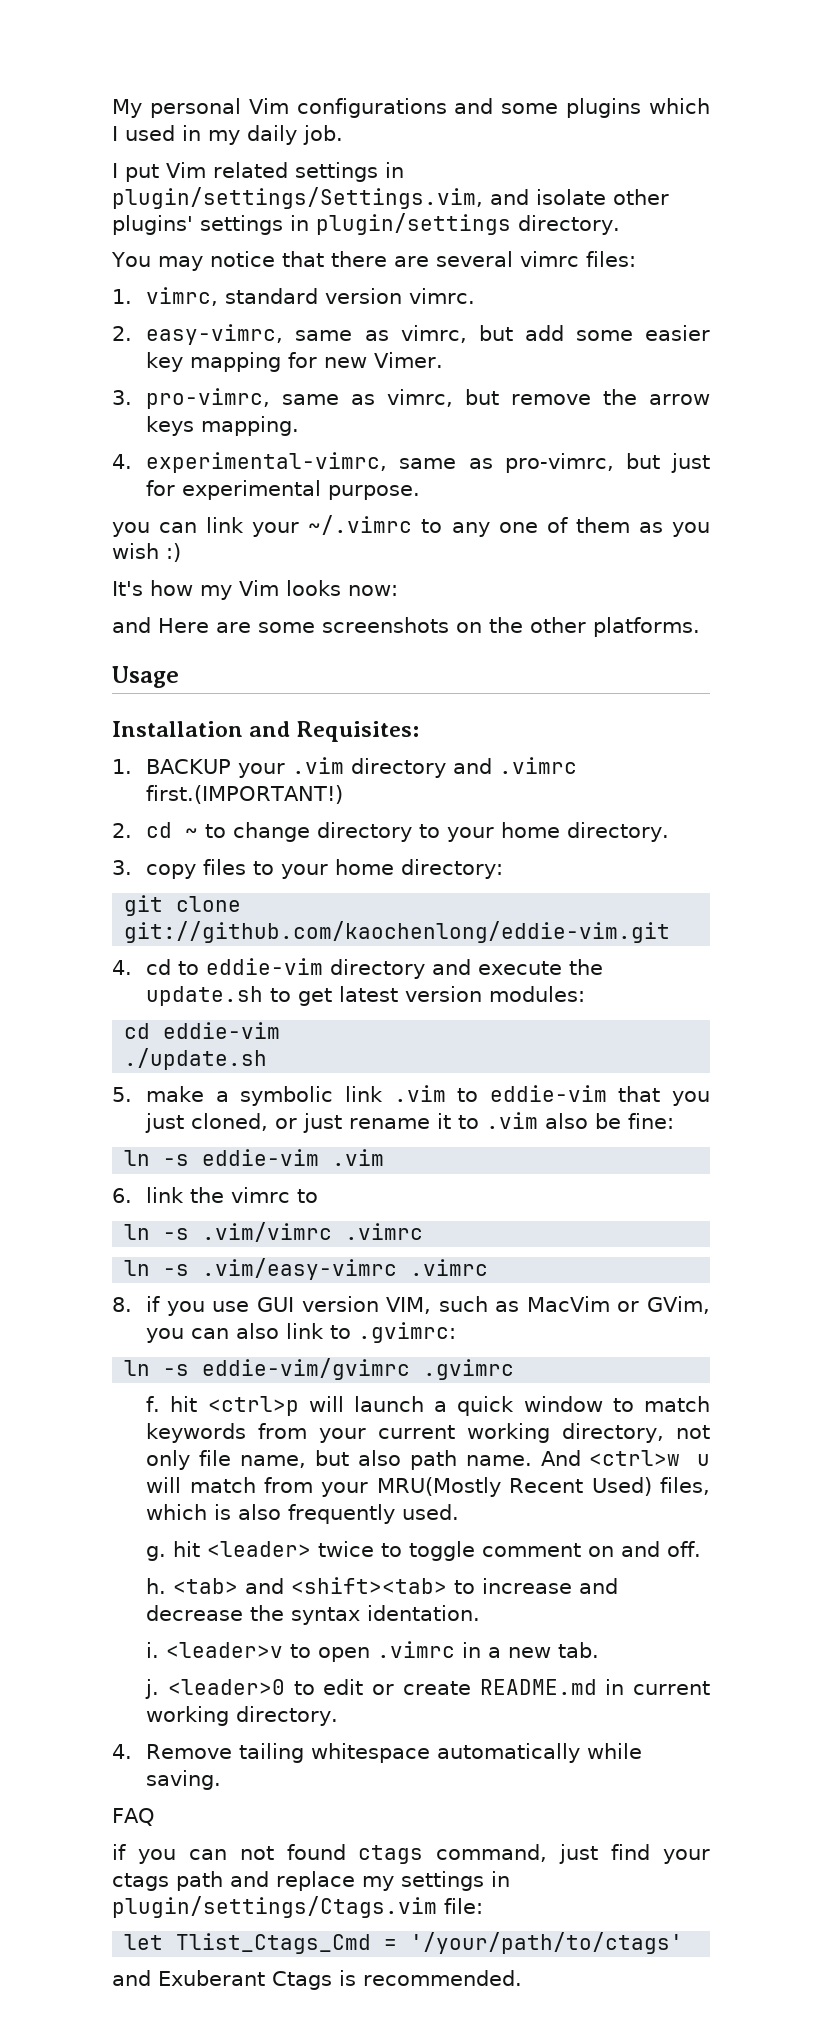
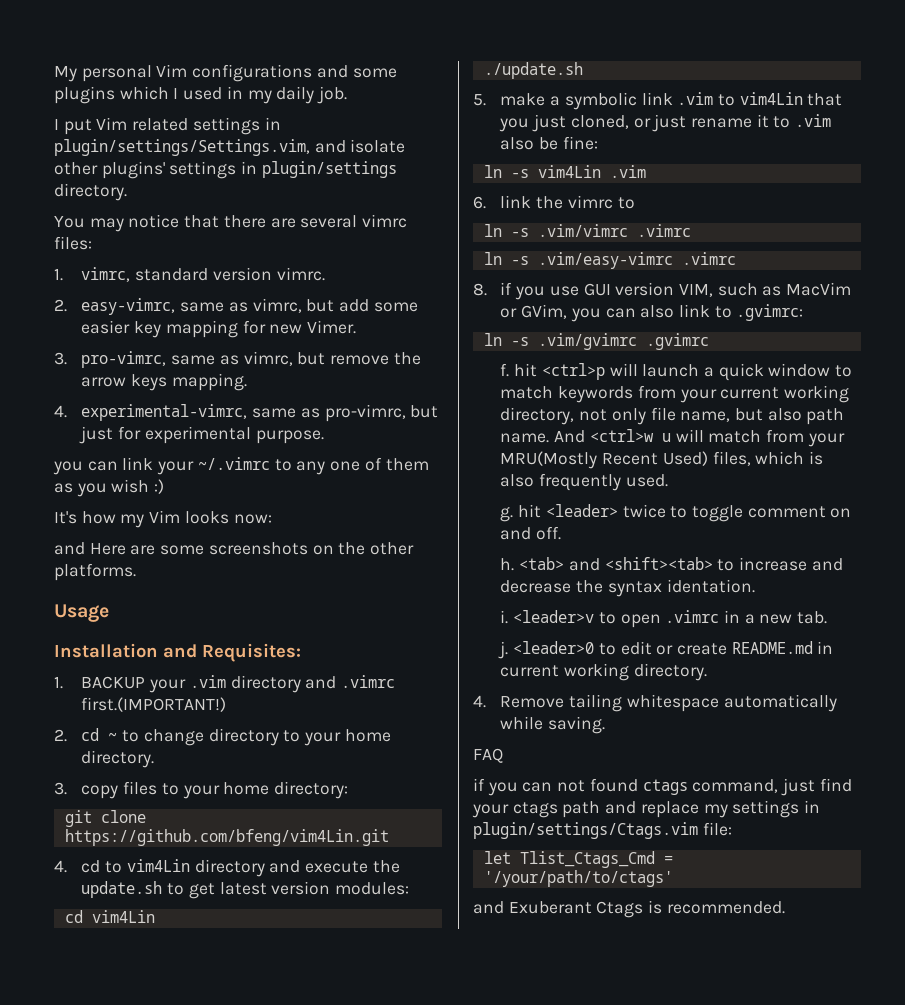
[124,921,671,943] git://github.com/kaochenlong/eddie-vim.git -> [64,829,389,846] https://github.com/bfeng/vim4Lin.git
[206,958,324,975] eddie-vim -> [126,859,190,872] vim4Lin
[163,1022,281,1039] eddie-vim -> [91,910,155,923] vim4Lin
[489,1085,607,1102] eddie-vim -> [739,92,803,105] vim4Lin
[202,1149,320,1166] eddie-vim -> [537,165,601,178] vim4Lin
[202,1358,411,1380] eddie-vim/gvimrc -> [537,333,637,350] .vim/gvimrc

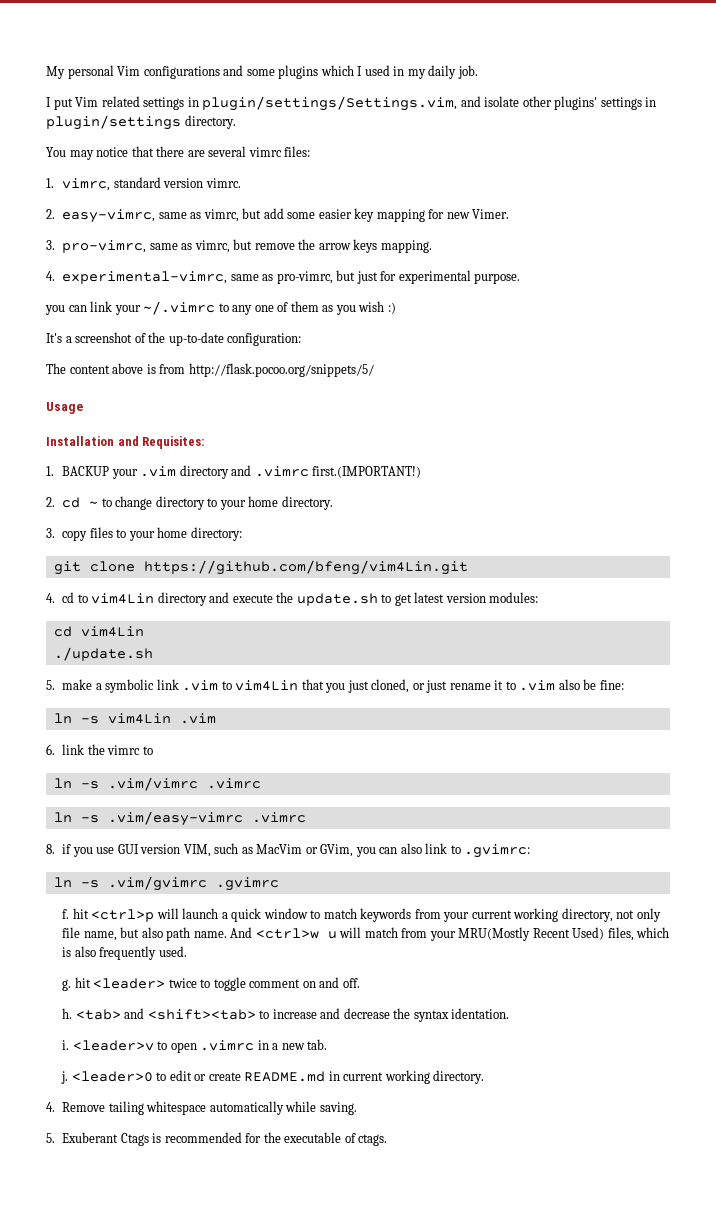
[81,510,272,528] [54,542,415,555] [54,563,136,581] how my Vim looks now: // and Here are some screenshots on the other platforms. -> [65,332,302,346] [46,363,374,377] a screenshot of the up-to-date configuration: // The content above is from http://flask.pocoo.org/snippets/5/
[473,748,503,763] [473,778,852,796] [472,800,821,818] [473,822,732,839] [483,851,673,868] [483,870,673,887] [473,900,785,918] FAQ // if you can not found ctags command, just find your ctags path and replace my settings in plugin/settings/Ctags.vim file: // let Tlist_Ctags_Cmd = '/your/path/to/ctags' // and Exuberant Ctags is recommended. -> [46,1132,388,1146] 5. Exuberant Ctags is recommended for the executable of ctags.

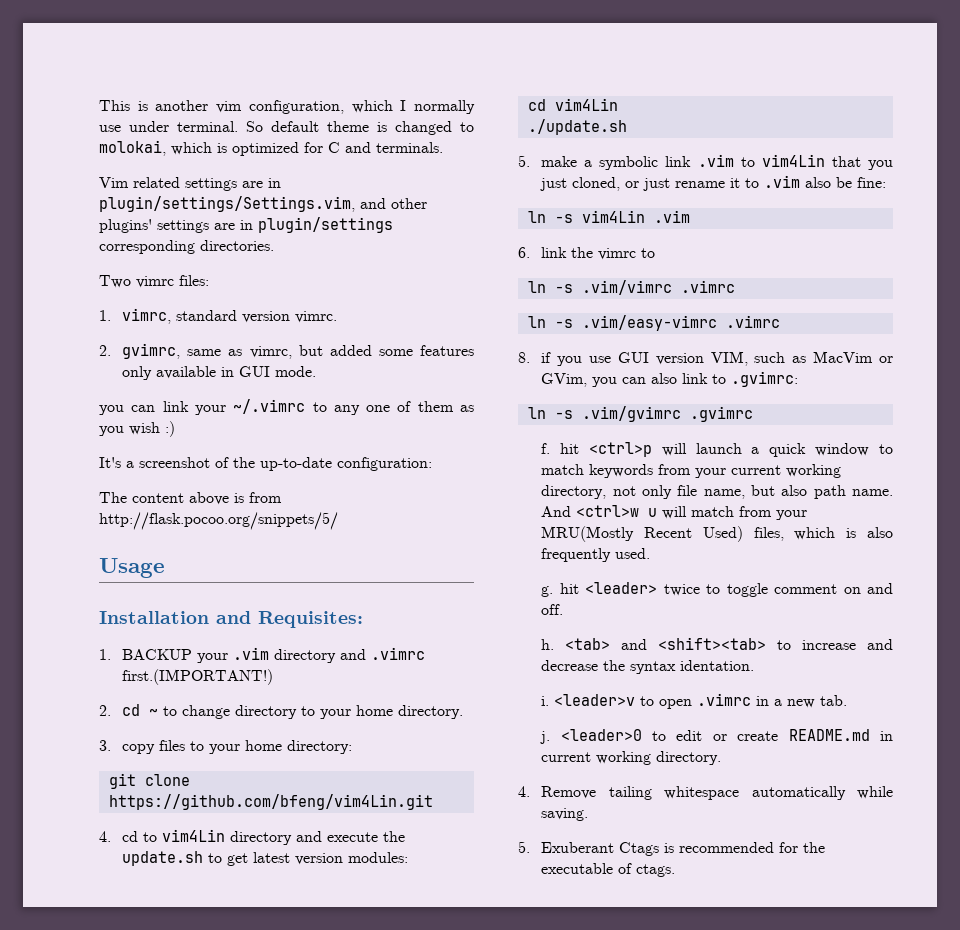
[46,65,478,79] [46,97,73,110] My personal Vim configurations and some plugins which I used in my daily job. // I put -> [99,100,475,114] [99,121,474,135] [99,140,443,156] This is another vim configuration, which I normally use under terminal. So default theme is changed to molokai, which is optimized for C and terminals. //
(185, 103) none -> [242,181,263,188] are
[484,96,520,107] isolate -> (386, 203) none
(642, 103) none -> [214,223,235,230] are
[184,115,236,129] [46,146,247,160] directory. // You may notice that there are several -> [99,240,274,254] [99,275,131,288] corresponding directories. // Two
[62,208,510,223] [46,239,432,253] [46,270,521,284] easy-vimrc, same as vimrc, but add some easier key mapping for new Vimer. // 3. pro-vimrc, same as vimrc, but remove the arrow keys mapping. // 4. experimental-vimrc, same as pro-vimrc, but just for experimental purpose. -> [122,343,475,359] [122,366,317,380] gvimrc, same as vimrc, but added some features only available in GUI mode.

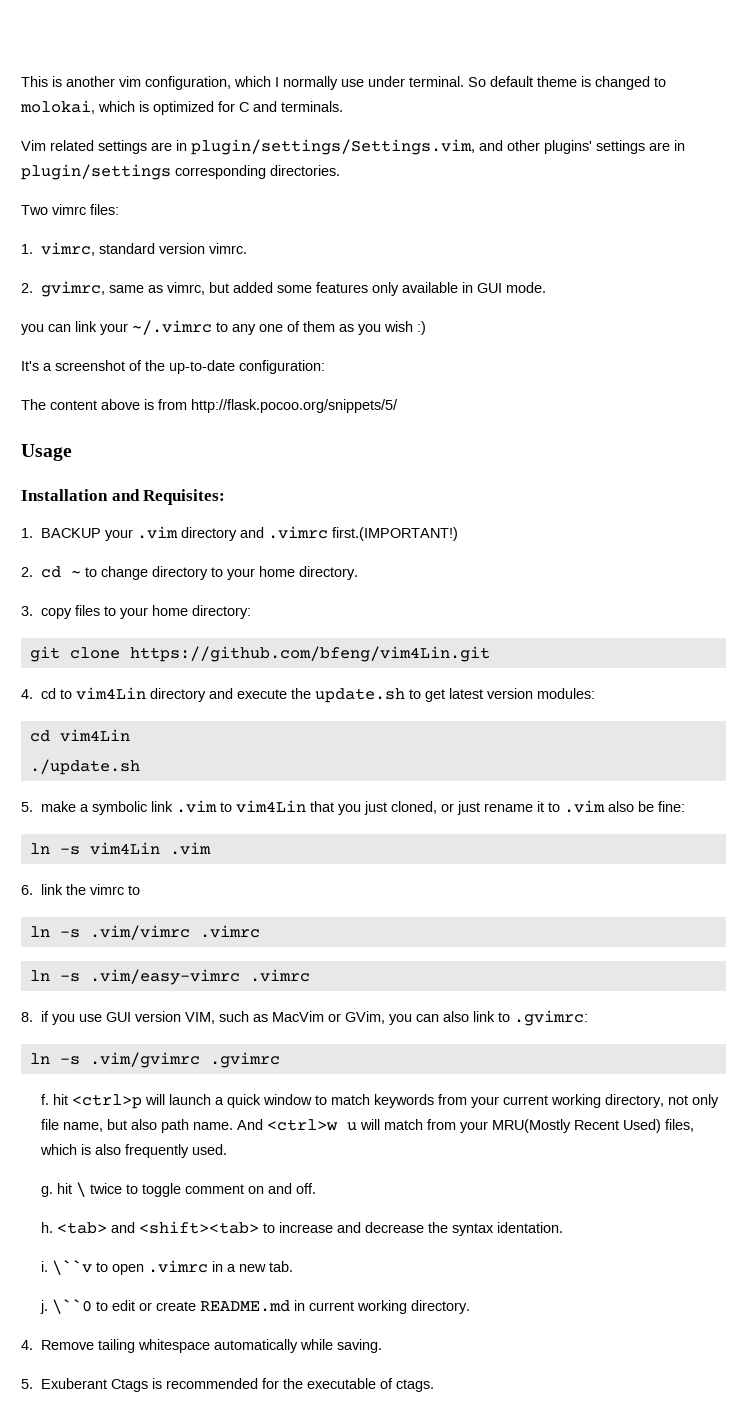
[585,582,658,594] <leader> -> [75,1182,86,1197] \
[554,694,636,706] <leader>v -> [51,1260,92,1275] \``v
[560,729,642,741] <leader>0 -> [51,1299,92,1314] \``0

